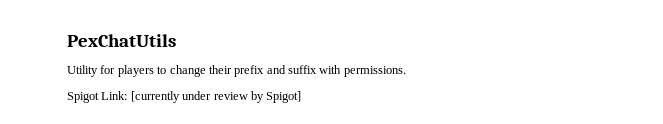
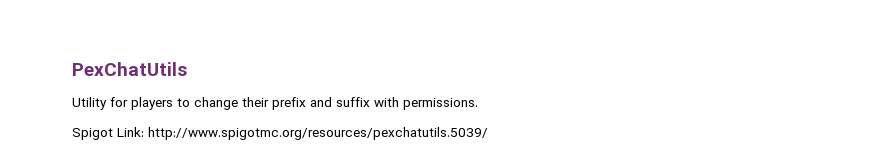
[130,91,302,103] [currently under review by Spigot] -> [148,127,488,140] http://www.spigotmc.org/resources/pexchatutils.5039/

